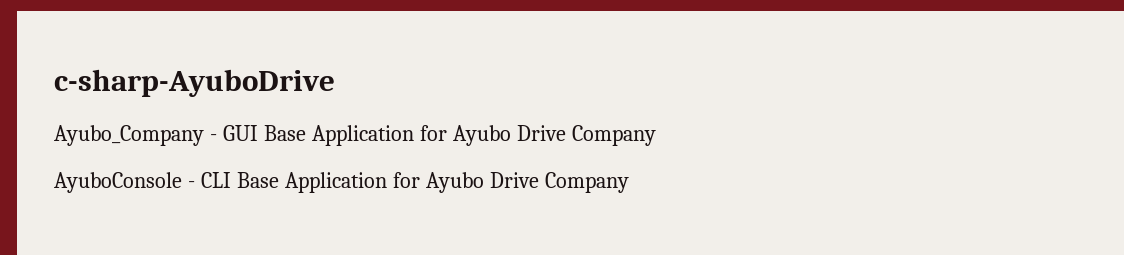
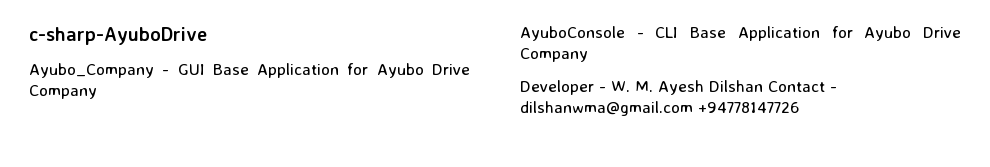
(629, 182) none -> [520,80,837,95] [520,101,799,116] // Developer - W. M. Ayesh Dilshan Contact - dilshanwma@gmail.com +94778147726

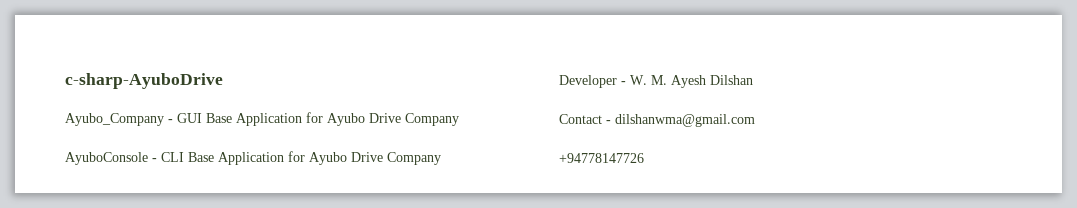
(763, 86) none -> (753, 80) //
(693, 108) none -> (755, 120) //

